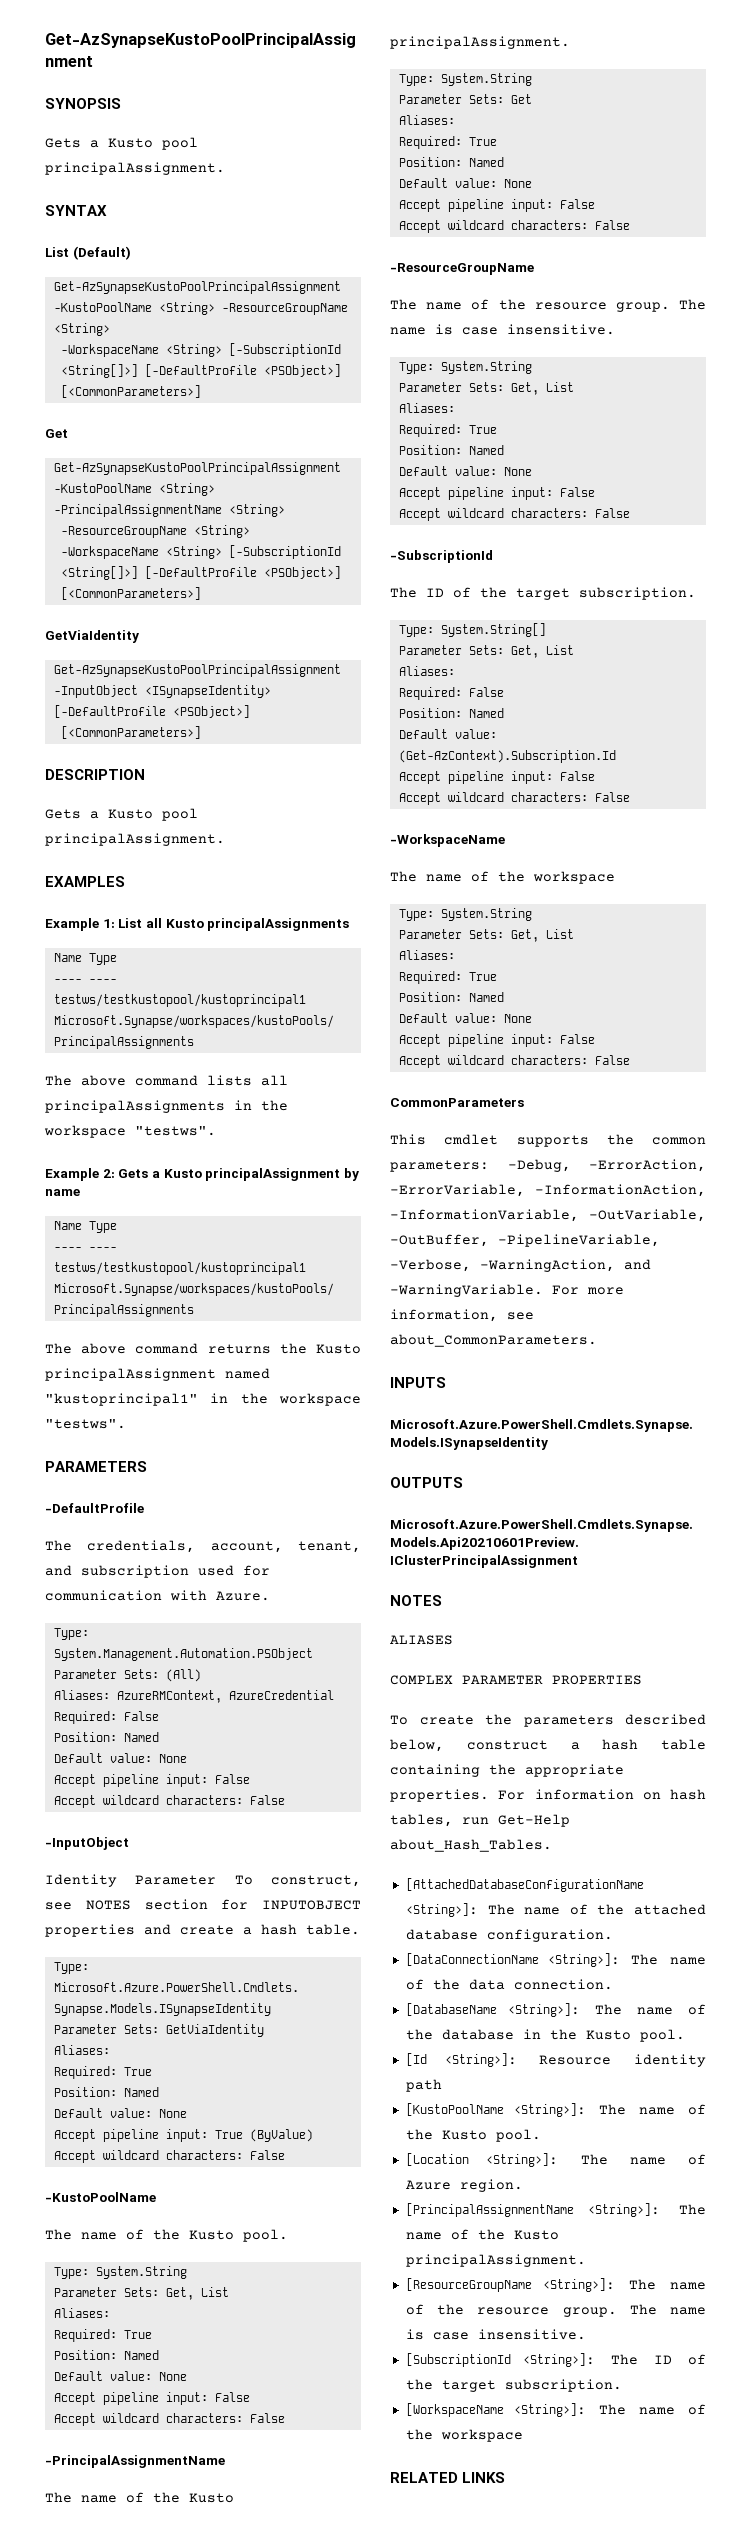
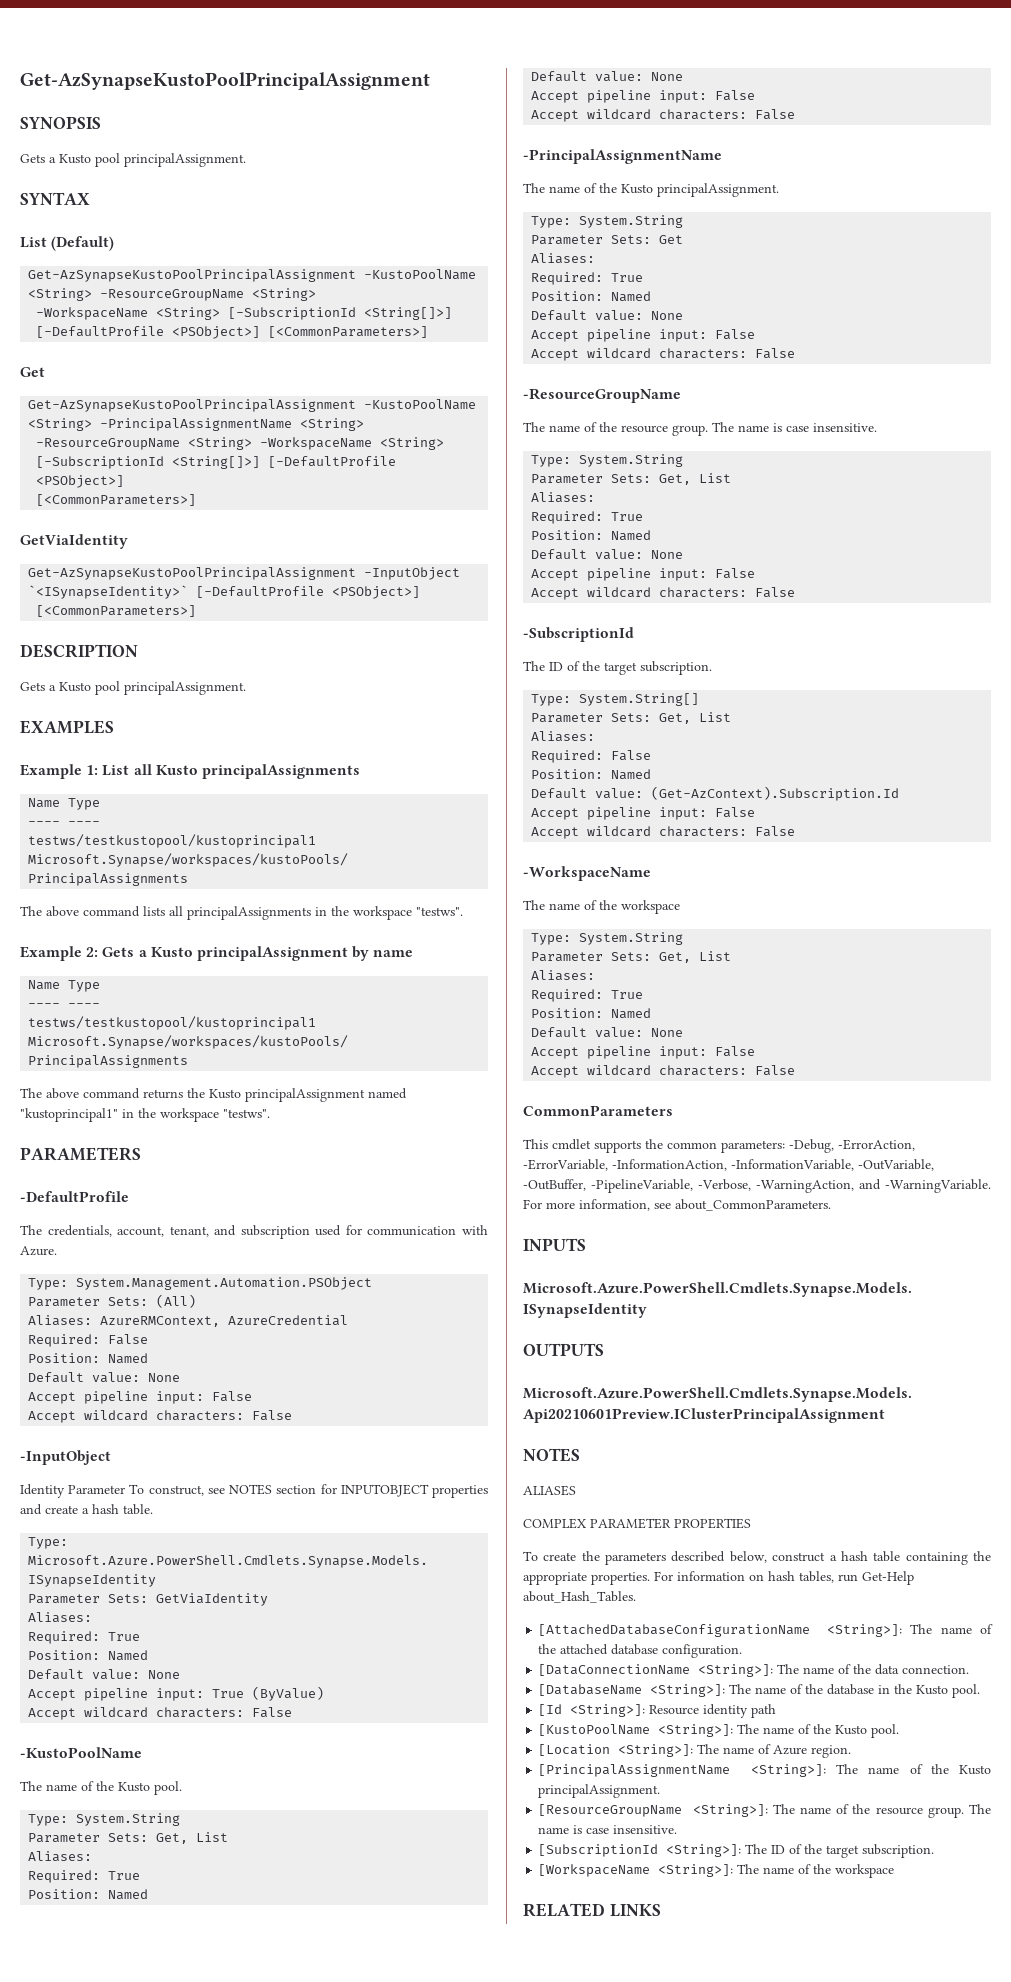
[144,685,271,698] <ISynapseIdentity> -> [28,585,189,599] `<ISynapseIdentity>`

